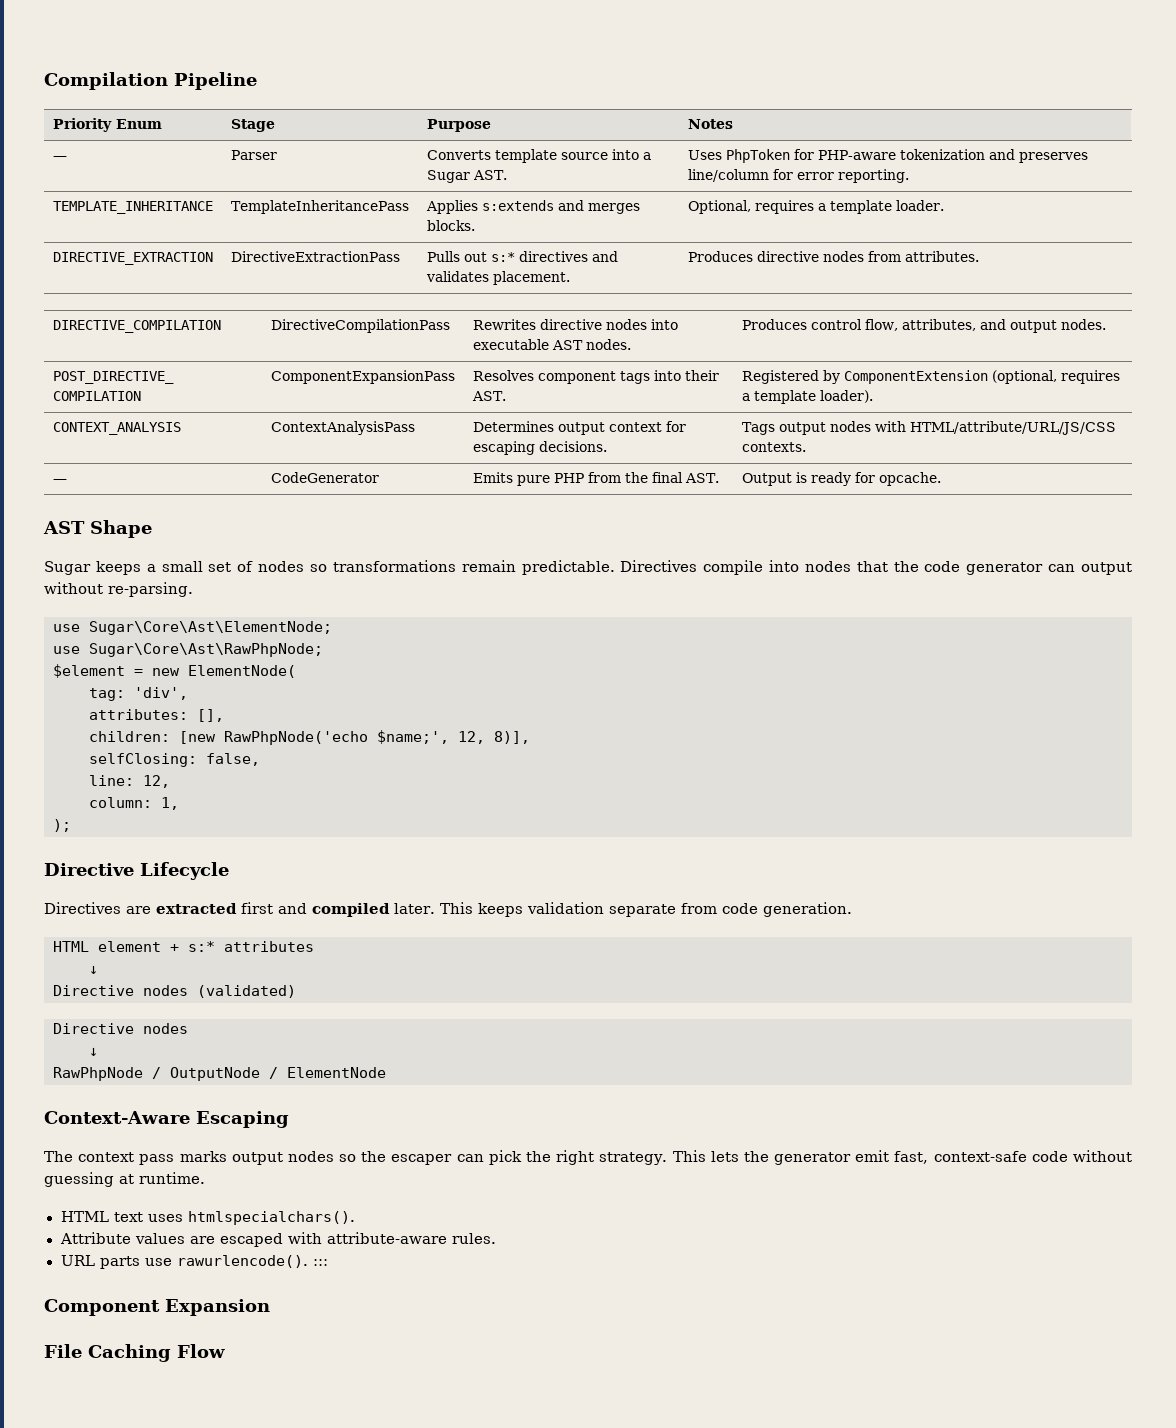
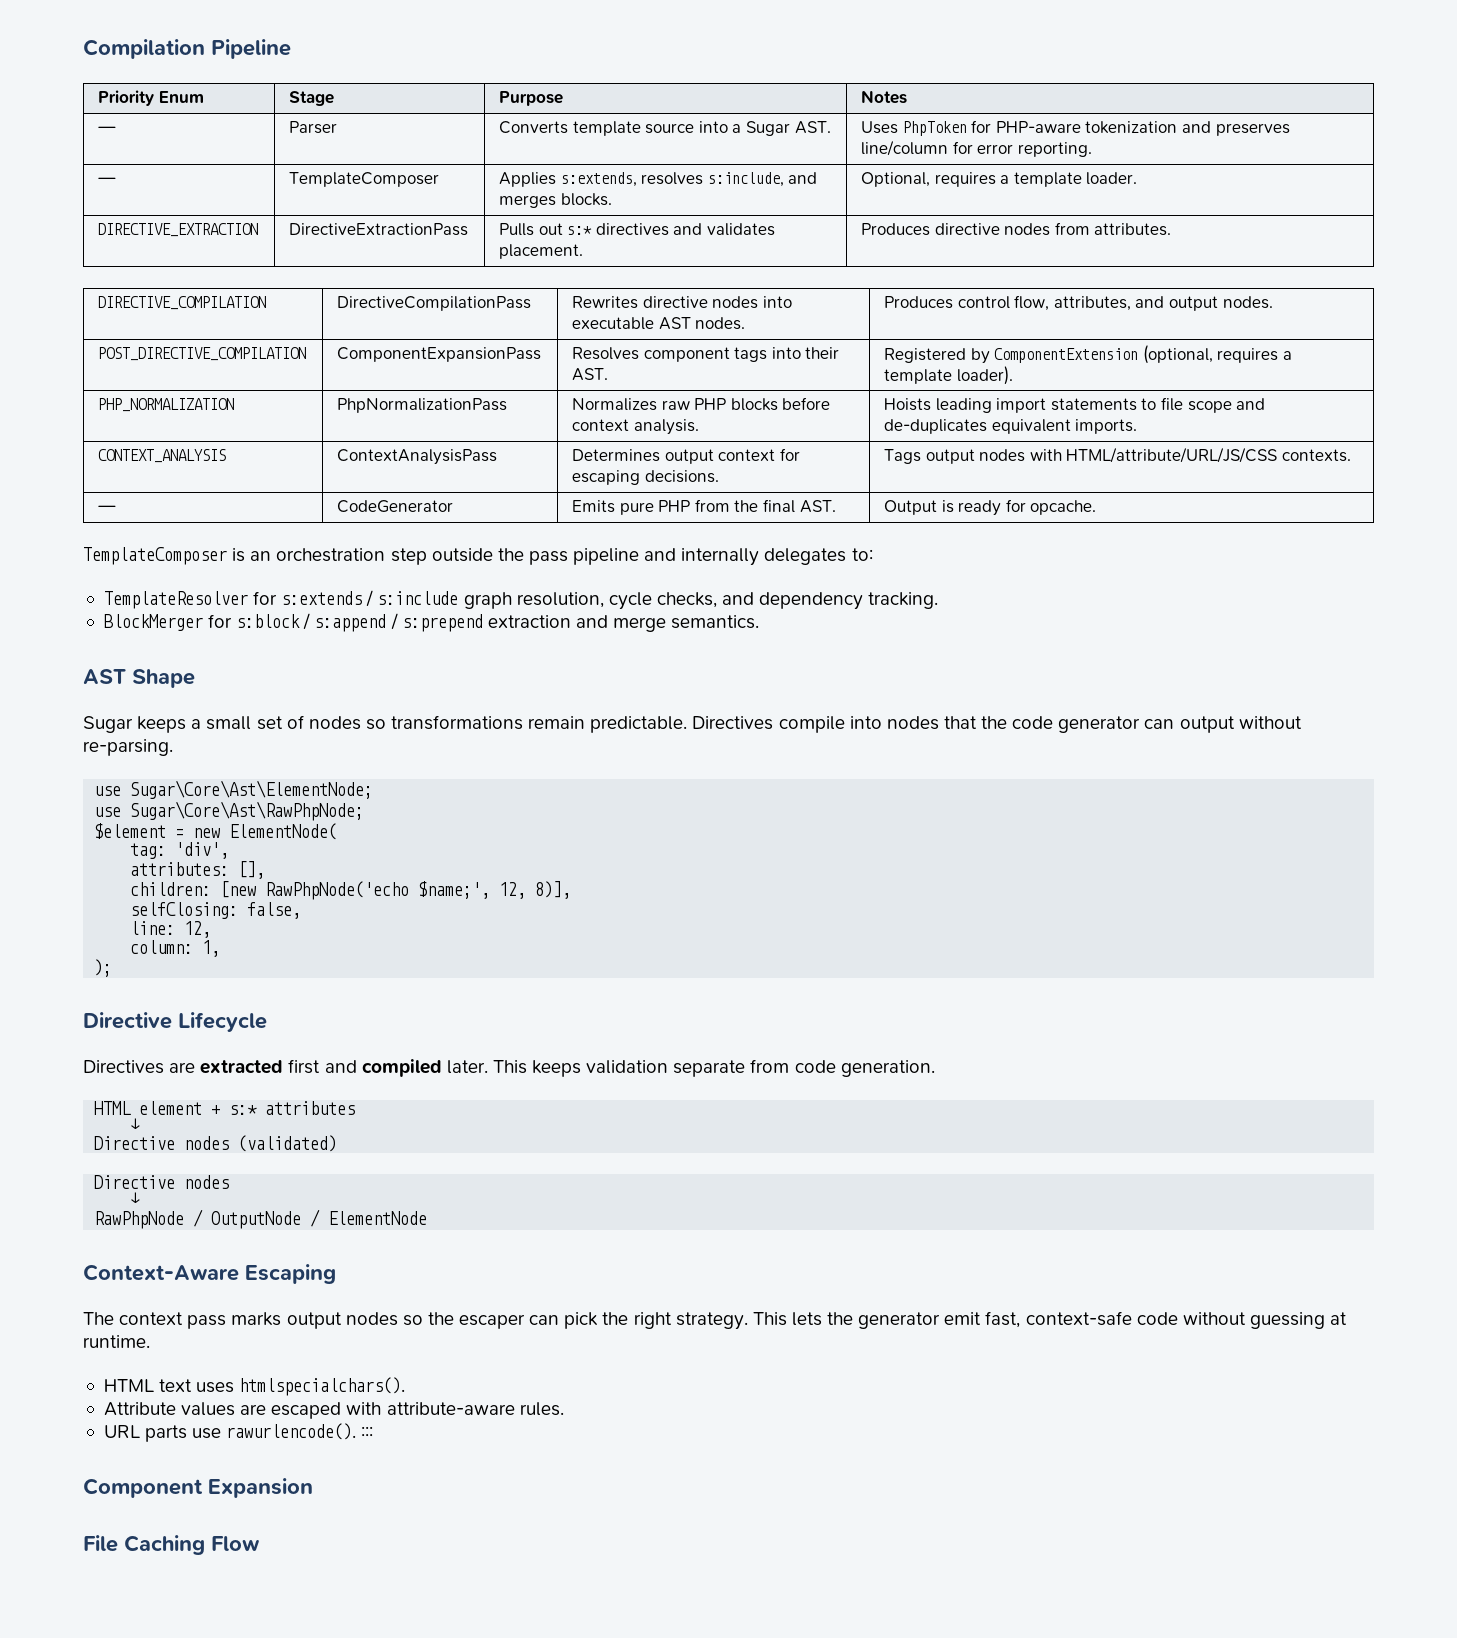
[52,201,213,214] [230,200,409,214] TEMPLATE_INHERITANCE | TemplateInheritancePass -> [98,177,117,184] [289,172,440,187] — | TemplateComposer
[481,200,554,211] s:extends -> [560,172,784,187] s:extends, resolves s:include,
(873, 396) none -> [98,398,235,412] [337,398,508,413] [572,397,831,411] [572,419,699,435] [884,397,1266,413] [884,419,1138,434] // PHP_NORMALIZATION | PhpNormalizationPass | Normalizes raw PHP blocks before context analysis. | Hoists leading import statements to file scope and de-duplicates equivalent imports.
(941, 479) none -> [83,547,873,566] [103,590,939,610] [103,613,760,632] // TemplateComposer is an orchestration step outside the pass pipeline and internally delegates to: // TemplateResolver for s:extends / s:include graph resolution, cycle checks, and dependency tracking. // BlockMerger for s:block / s:append / s:prepend extraction and merge semantics.

